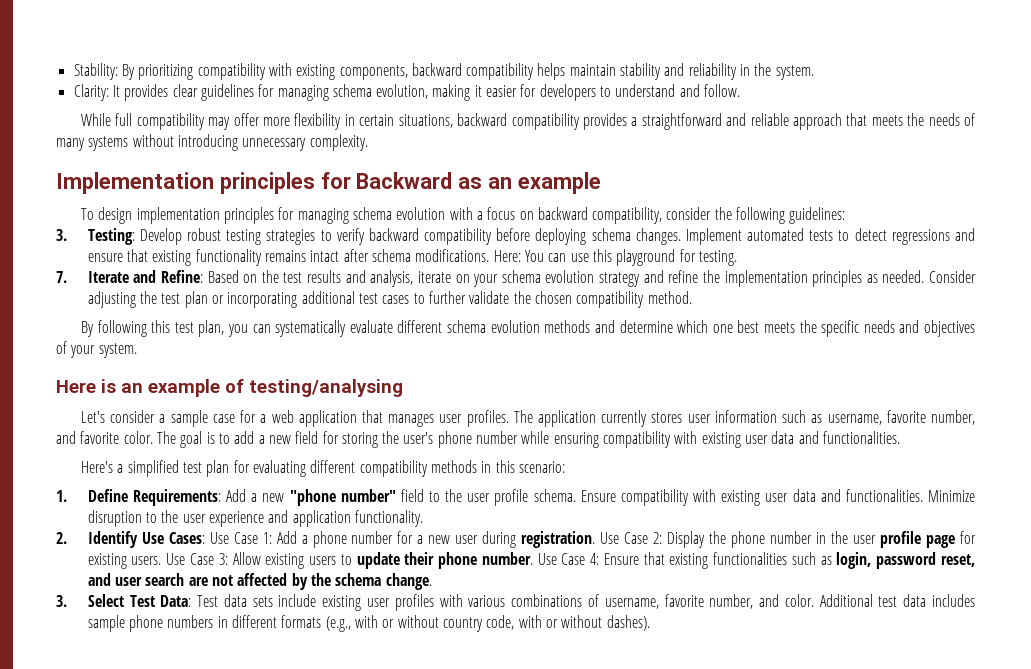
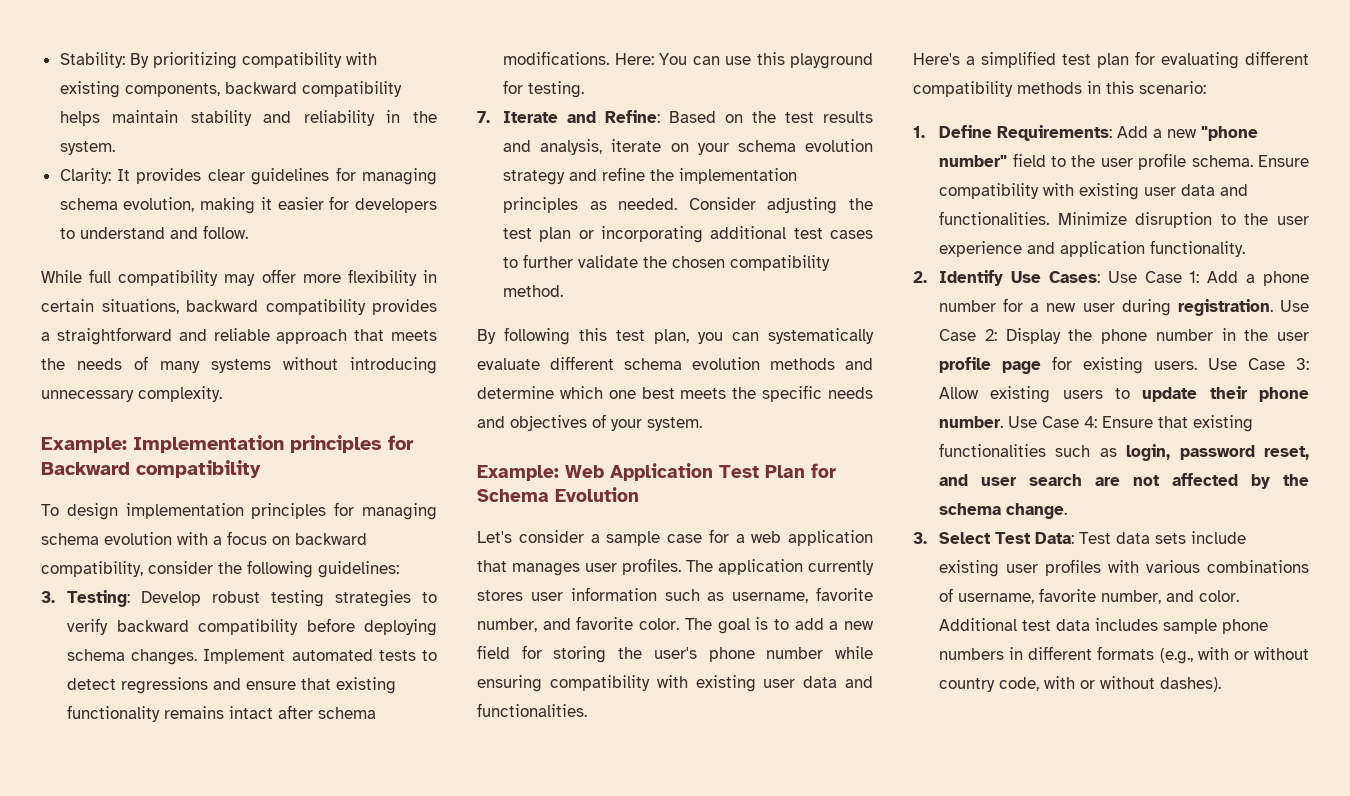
(368, 142) none -> [41,437,127,453] Example:
[458,172,601,194] as an example -> [136,460,261,478] compatibility
[56,379,403,397] Here is an example of testing/analysing -> [477,463,836,481] [477,487,639,502] Example: Web Application Test Plan for Schema Evolution

